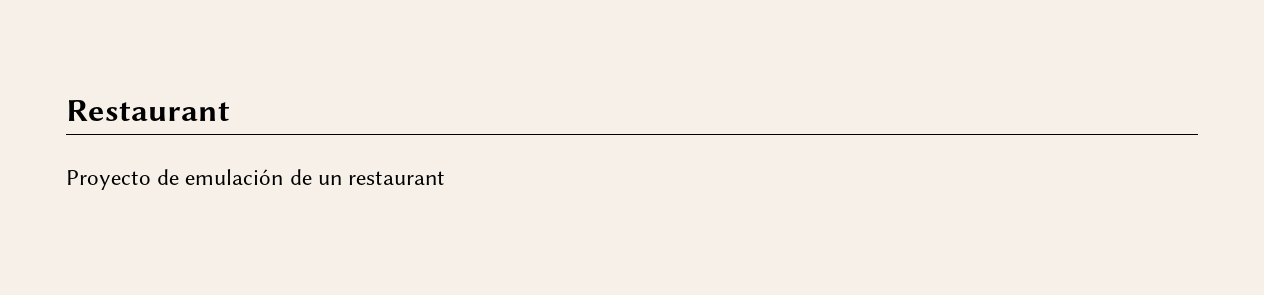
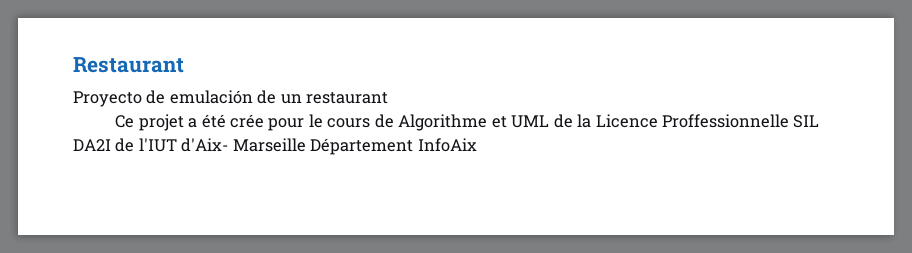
(446, 178) none -> [115,114,820,131] [73,138,477,155] // Ce projet a été crée pour le cours de Algorithme et UML de la Licence Proffessionnelle SIL DA2I de l'IUT d'Aix- Marseille Département InfoAix

